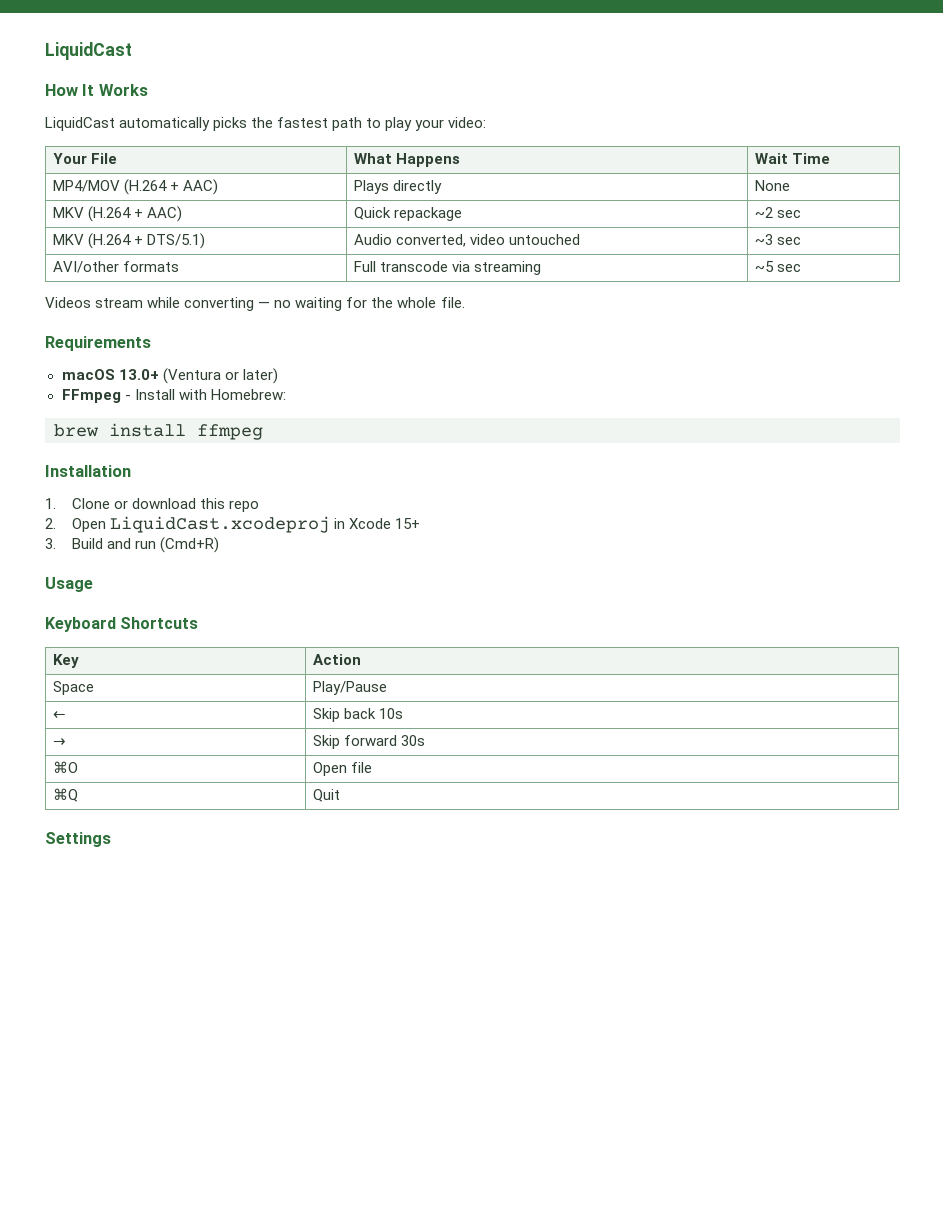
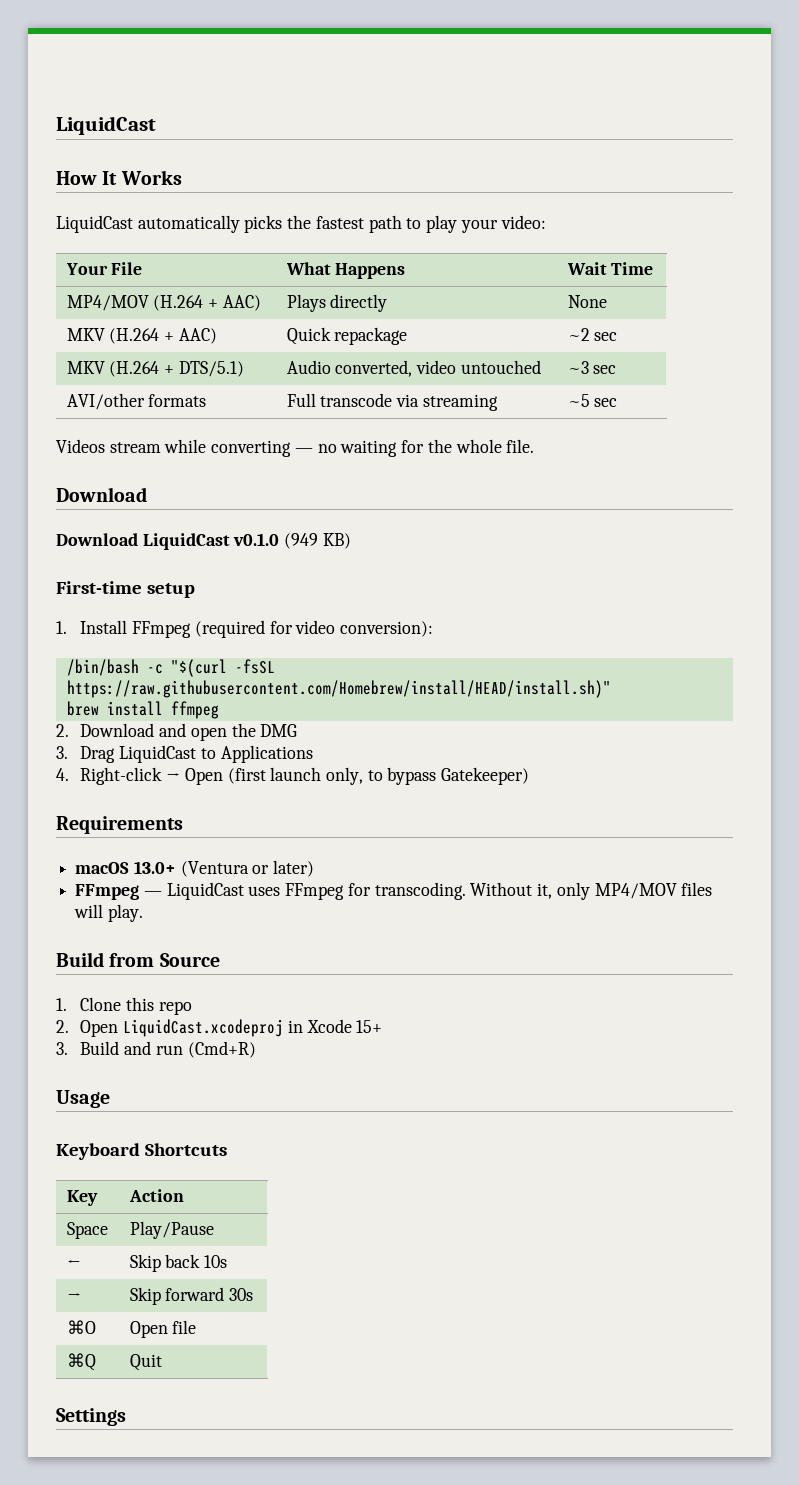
(465, 302) none -> [56,487,147,502] [56,533,351,550] [56,581,195,598] [56,620,434,638] [66,659,275,677] [66,680,611,698] [66,701,219,719] [56,723,298,741] [56,745,313,763] [56,767,530,785] // Download // Download LiquidCast v0.1.0 (949 KB) // First-time setup // 1. Install FFmpeg (required for video conversion): // /bin/bash -c "$(curl -fsSL https://raw.githubusercontent.com/Homebrew/install/HEAD/install.sh)" // brew install ffmpeg // 2. Download and open the DMG // 3. Drag LiquidCast to Applications // 4. Right-click → Open (first launch only, to bypass Gatekeeper)
[124,389,286,400] [54,423,263,440] [45,465,131,477] - Install with Homebrew: // brew install ffmpeg // Installation -> [143,882,713,900] [74,904,143,922] [56,952,220,967] — LiquidCast uses FFmpeg for transcoding. Without it, only MP4/MOV files will play. // Build from Source
[113,498,196,509] or download -> (122, 1004) none

